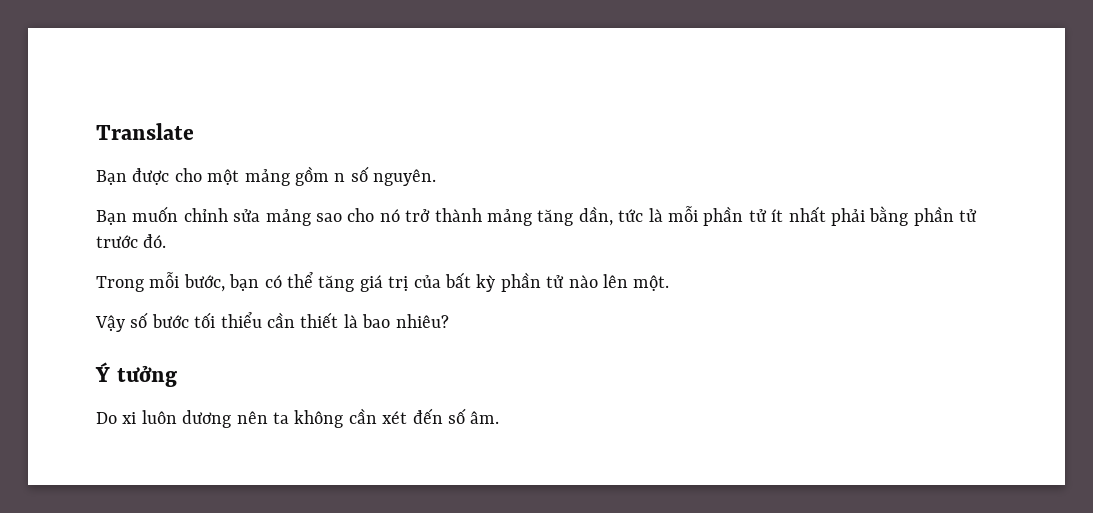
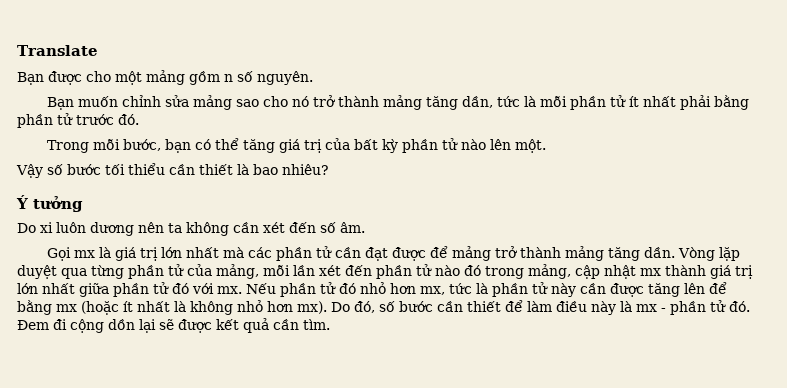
(500, 417) none -> [46,246,740,261] [17,264,753,279] [17,282,727,297] [17,300,750,315] [17,318,330,333] // Gọi mx là giá trị lớn nhất mà các phần tử cần đạt được để mảng trở thành mảng tăng dần. Vòng lặp duyệt qua từng phần tử của mảng, mỗi lần xét đến phần tử nào đó trong mảng, cập nhật mx thành giá trị lớn nhất giữa phần tử đó với mx. Nếu phần tử đó nhỏ hơn mx, tức là phần tử này cần được tăng lên để bằng mx (hoặc ít nhất là không nhỏ hơn mx). Do đó, số bước cần thiết để làm điều này là mx - phần tử đó. Đem đi cộng dồn lại sẽ được kết quả cần tìm.

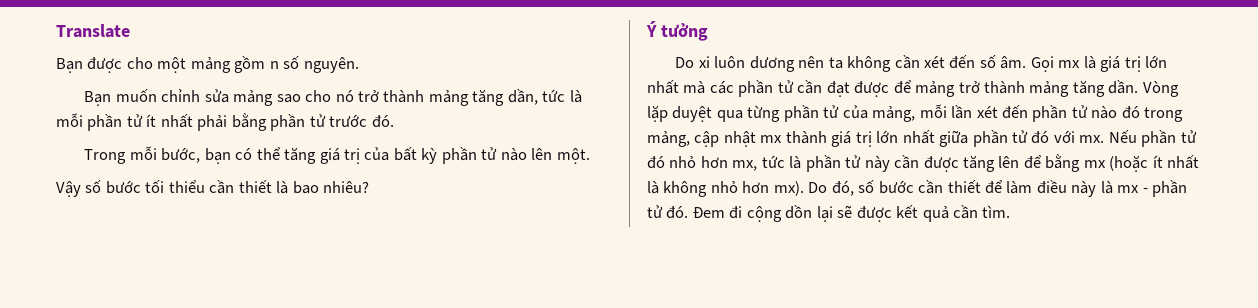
(365, 227) // -> (1027, 62) none

